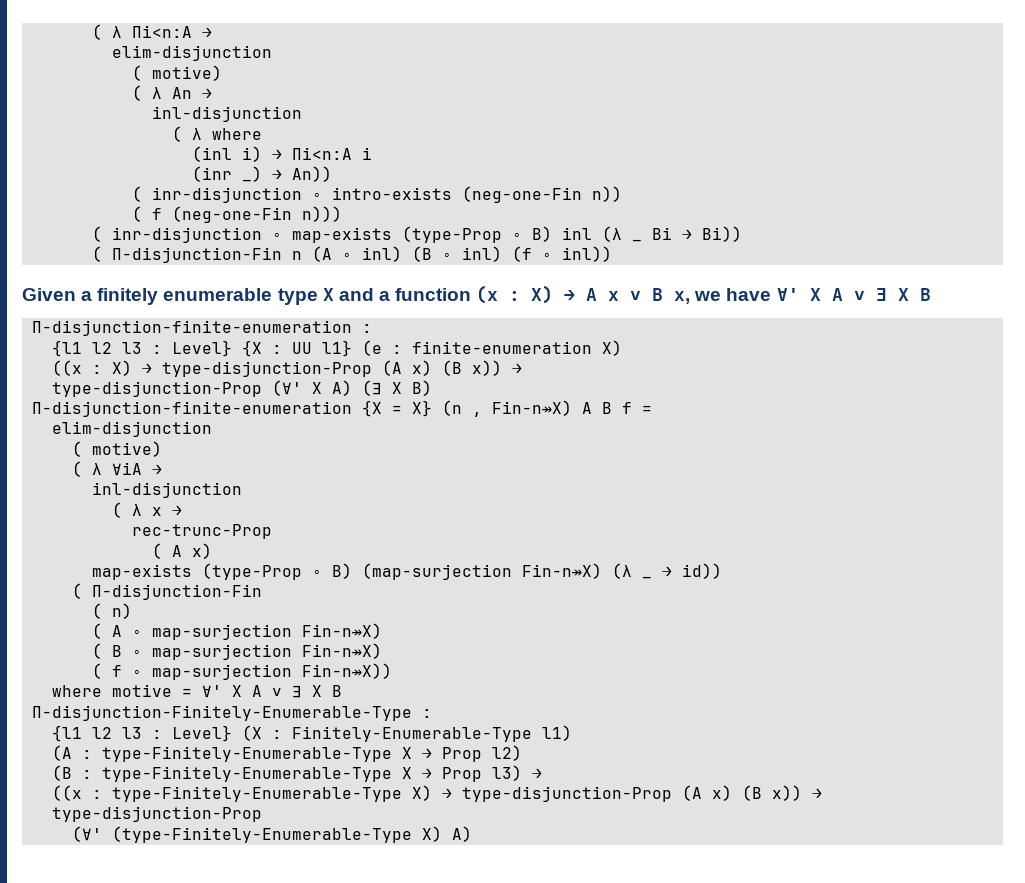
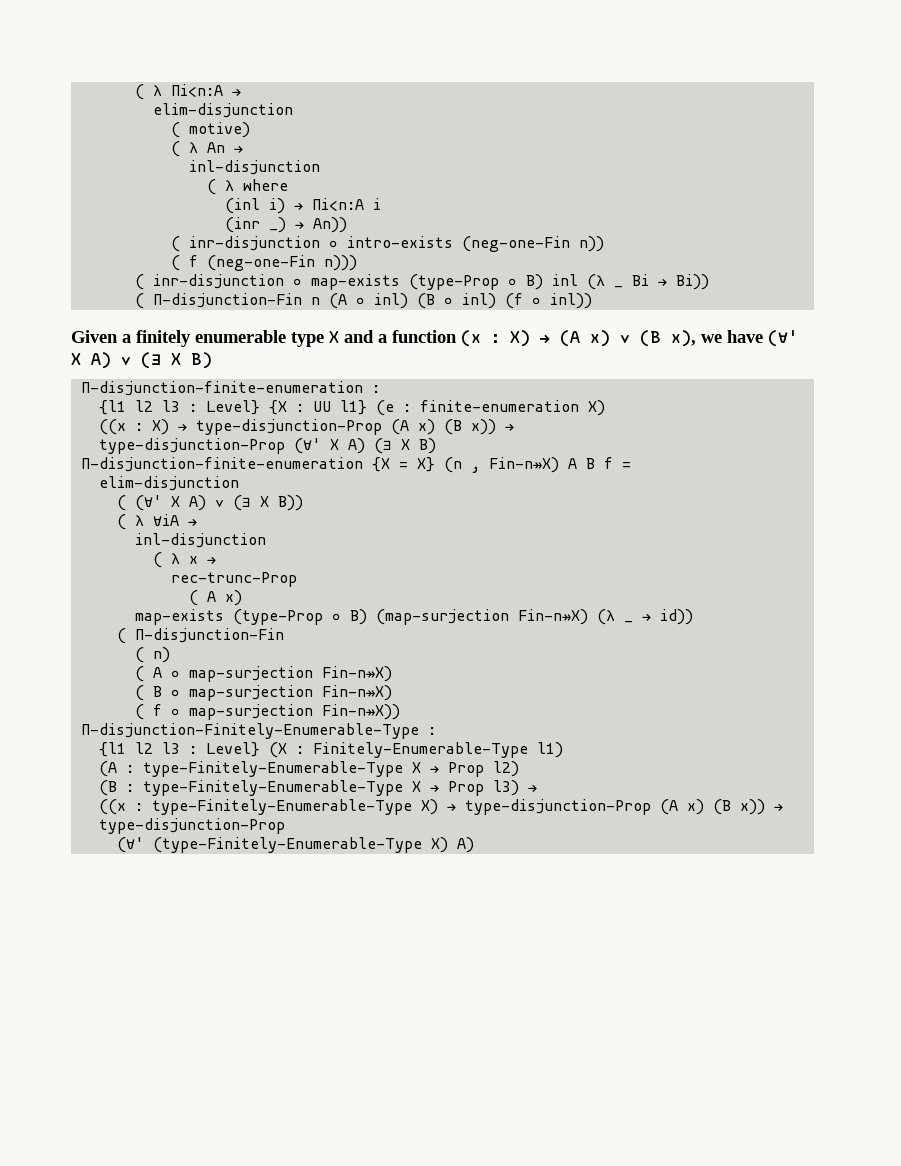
[586,288,931,304] A x ∨ B x, we have ∀' X A ∨ ∃ X B -> [560,330,798,347] [71,352,212,369] (A x) ∨ (B x), we have (∀' X A) ∨ (∃ X B)
[91,441,162,457] motive) -> [135,495,304,511] (∀' X A) ∨ (∃ X B))
[51,684,342,698] // where motive = ∀' X A ∨ ∃ X B -> (401, 712) none

